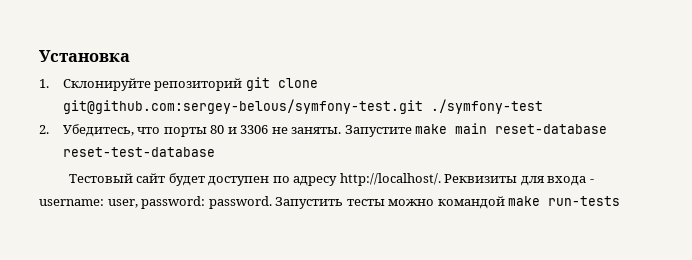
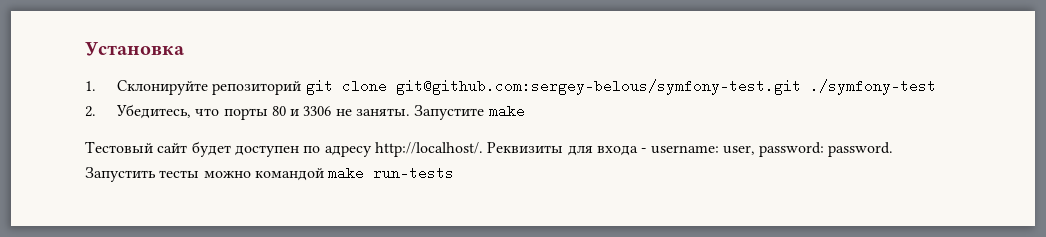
[455,123,608,134] [62,147,215,157] main reset-database reset-test-database -> (525, 111) none

